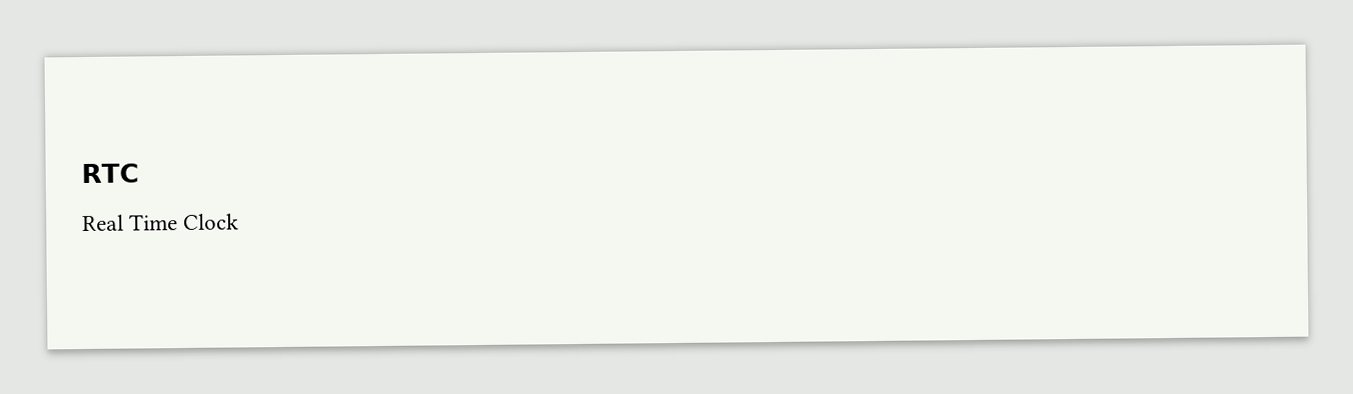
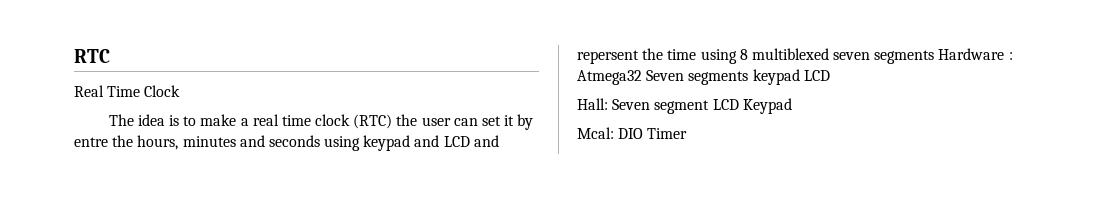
(240, 221) none -> [108,114,534,130] [74,135,499,151] [577,48,1013,64] [577,69,830,85] [577,98,792,114] [577,127,688,139] // The idea is to make a real time clock (RTC) the user can set it by entre the hours, minutes and seconds using keypad and LCD and repersent the time using 8 multiblexed seven segments Hardware : Atmega32 Seven segments keypad LCD // Hall: Seven segment LCD Keypad // Mcal: DIO Timer

